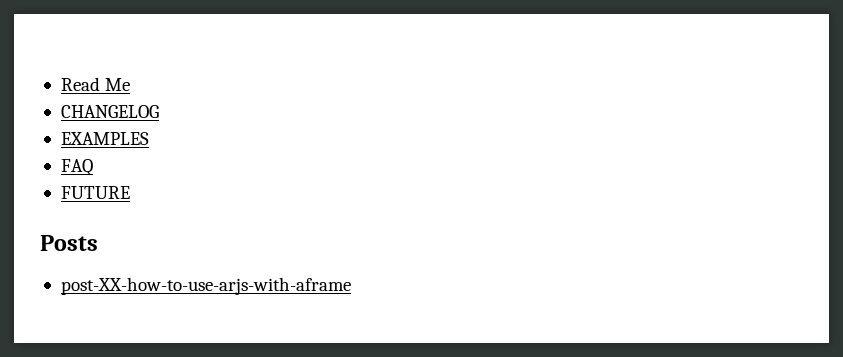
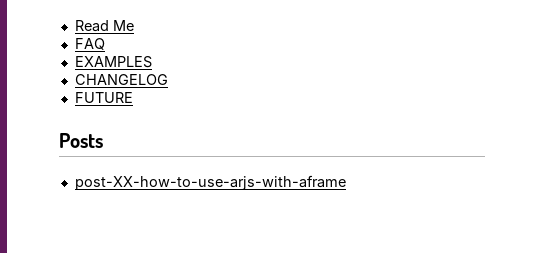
[60,105,159,118] CHANGELOG -> [74,38,105,50] FAQ
[60,159,93,176] FAQ -> [74,74,168,85] CHANGELOG

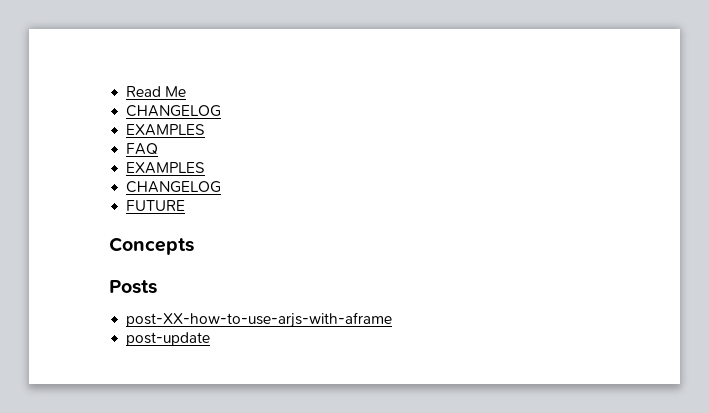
(134, 25) none -> [126,105,222,117] [126,124,206,136] // CHANGELOG // EXAMPLES
(133, 97) none -> [109,237,194,255] // Concepts
(346, 182) none -> [126,332,211,346] // post-update

